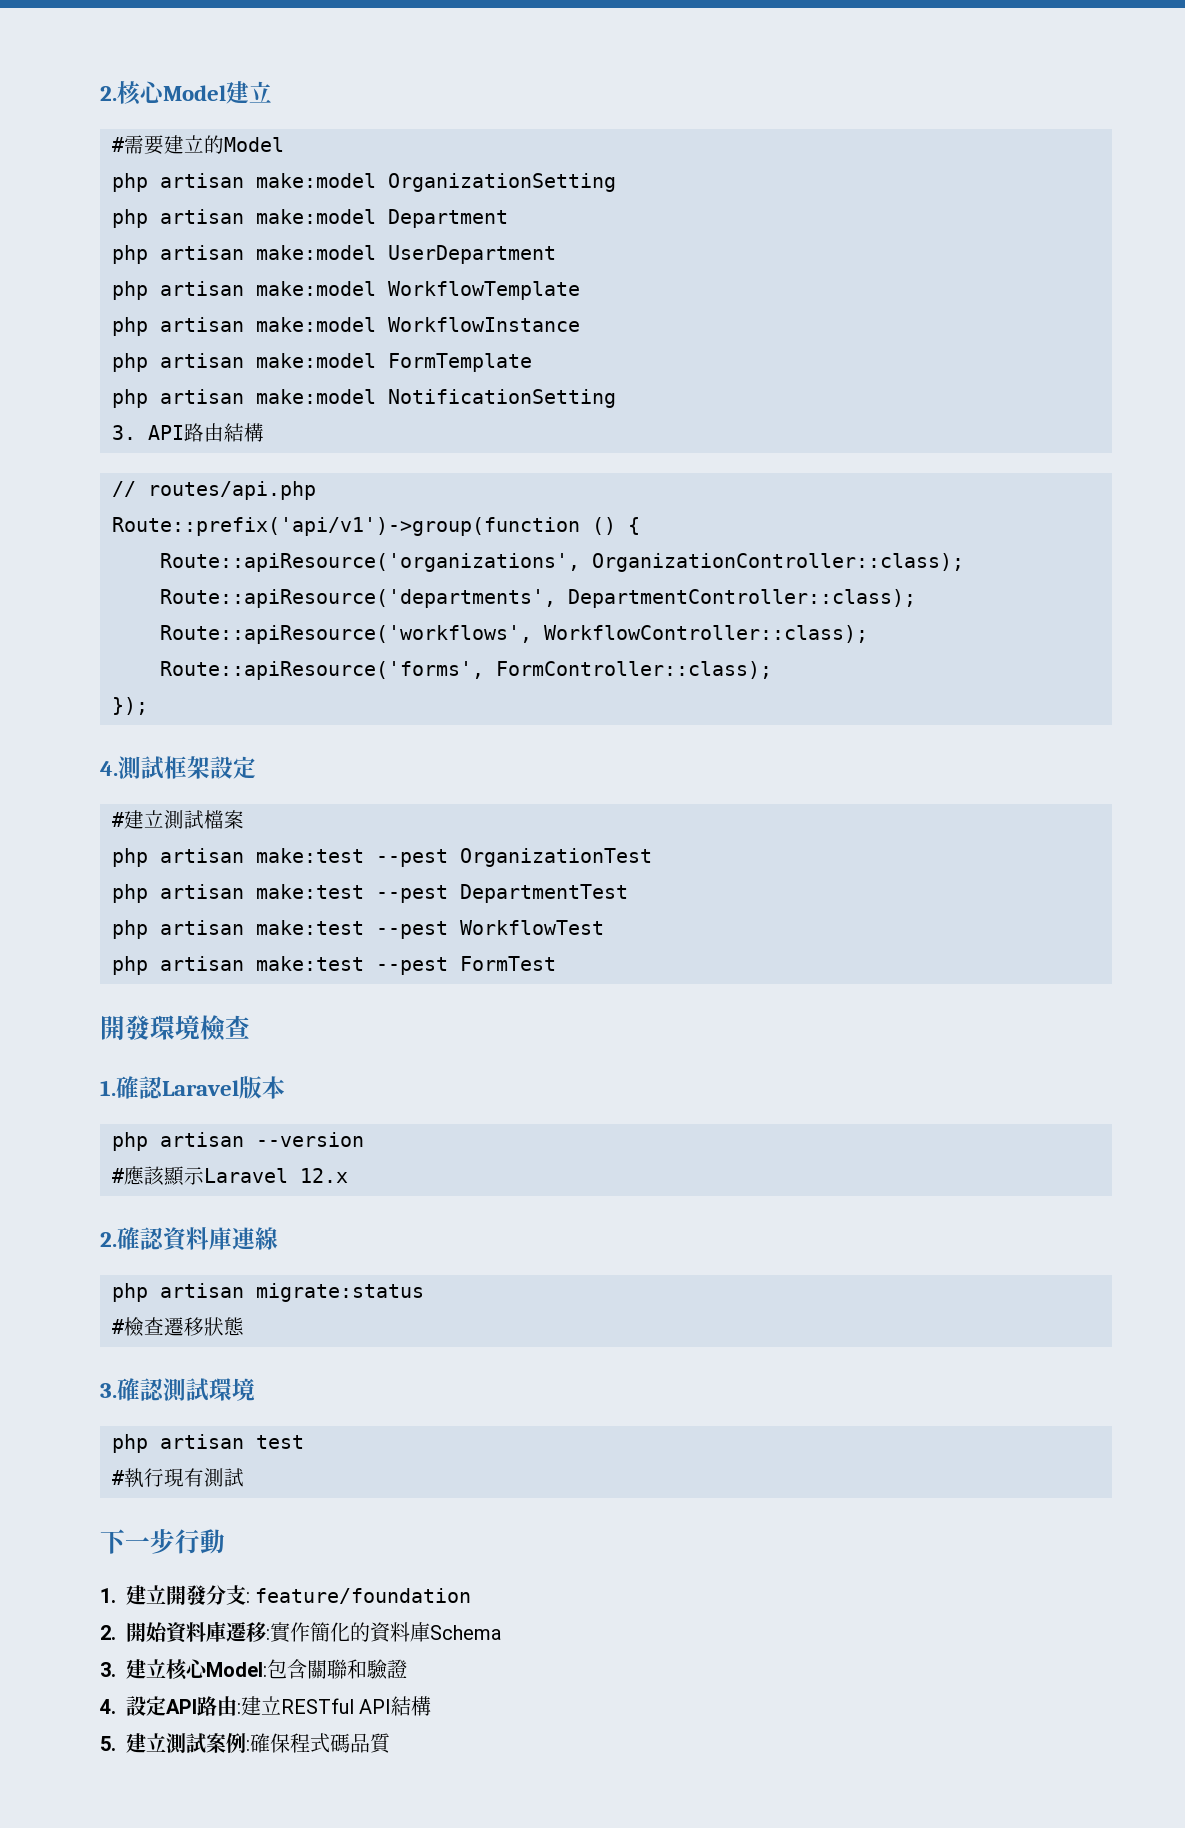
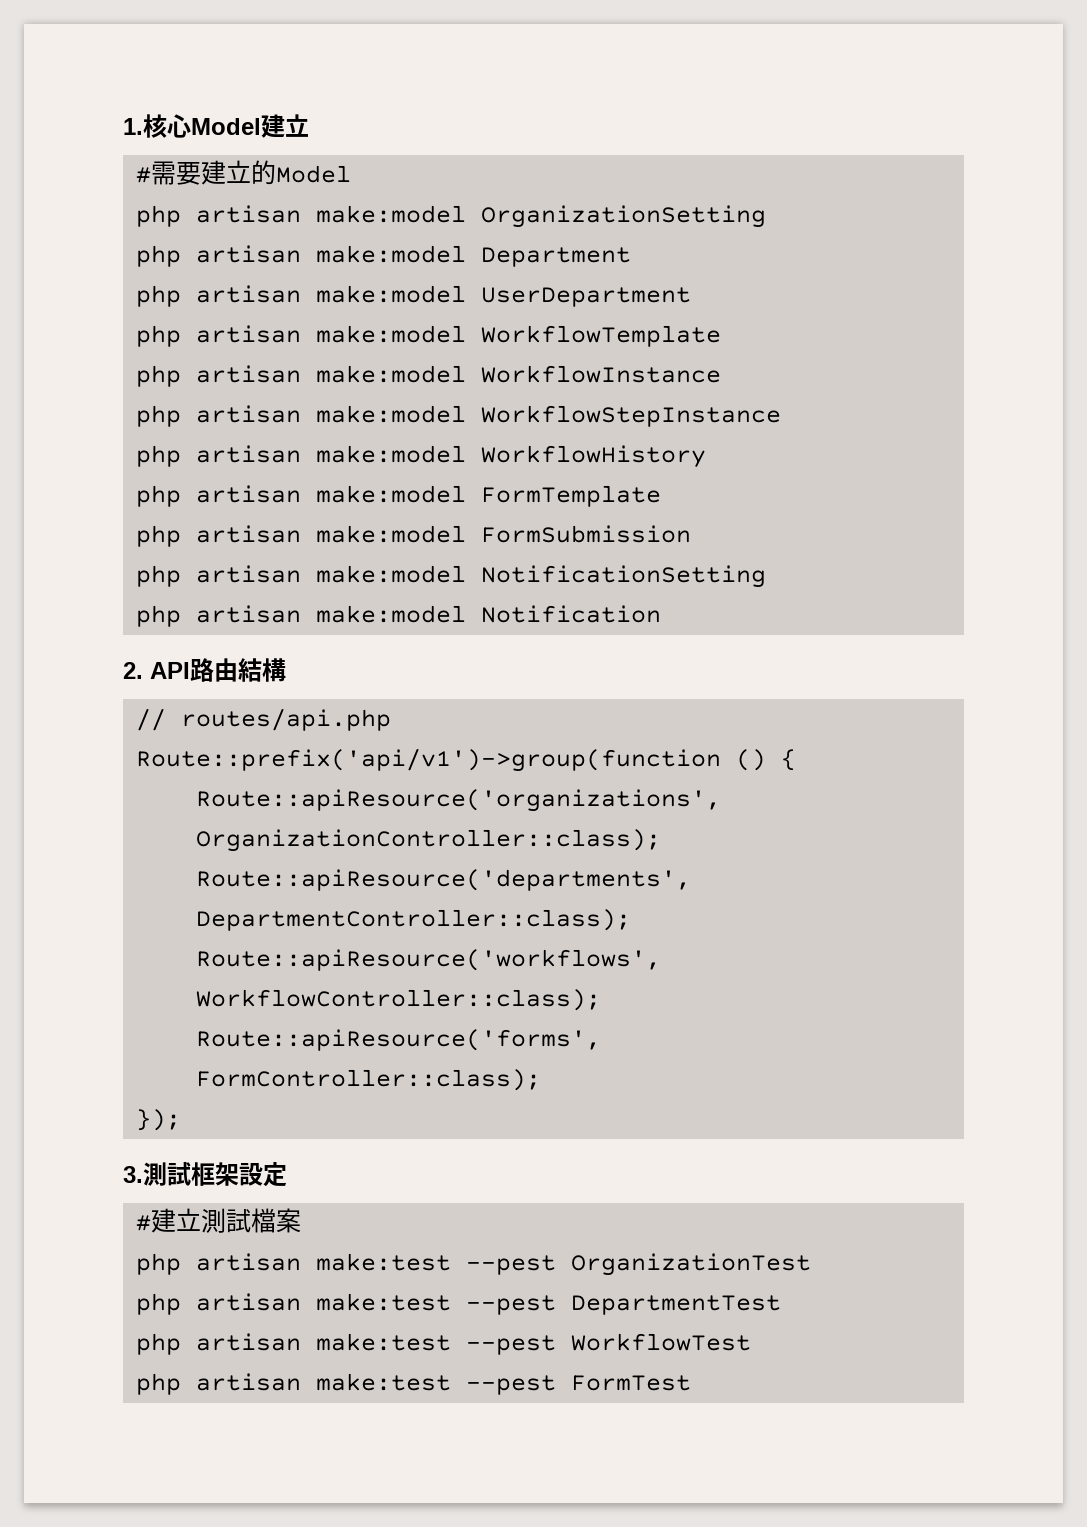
[100,86,117,101] 2. -> [123,118,143,135] 1.
(580, 324) none -> [135,405,781,427] [135,445,706,468] // php artisan make:model WorkflowStepInstance // php artisan make:model WorkflowHistory
(532, 362) none -> [135,525,691,547] // php artisan make:model FormSubmission
[112,425,136,440] 3. -> [135,605,661,627] [123,662,143,679] php artisan make:model Notification // 2.
[100,761,118,776] 4. -> [123,1166,143,1183] 3.
[100,1015,250,1041] [100,1076,285,1099] [112,1132,364,1151] [112,1166,348,1186] [100,1227,278,1252] [112,1283,424,1302] [112,1317,244,1337] [100,1378,255,1402] [112,1434,304,1453] [112,1468,244,1488] [100,1529,225,1554] [100,1585,472,1605] [100,1621,501,1644] [100,1659,407,1680] [100,1696,432,1716] [100,1732,391,1754] // 開發環境檢查 // 1.確認Laravel版本 // php artisan --version // #應該顯示Laravel 12.x // 2.確認資料庫連線 // php artisan migrate:status // #檢查遷移狀態 // 3.確認測試環境 // php artisan test // #執行現有測試 // 下一步行動 // 1.建立開發分支: feature/foundation // 2.開始資料庫遷移:實作簡化的資料庫Schema // 3.建立核心Model:包含關聯和驗證 // 4.設定API路由:建立RESTful API結構 // 5.建立測試案例:確保程式碼品質 -> (691, 1383) none

